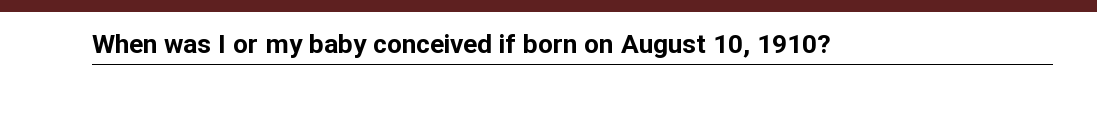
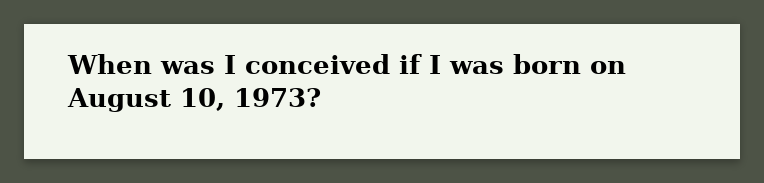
[233,34,517,58] or my baby conceived if -> [245,54,504,74] conceived if I was
[756,35,831,53] 1910? -> [234,88,321,107] 1973?

